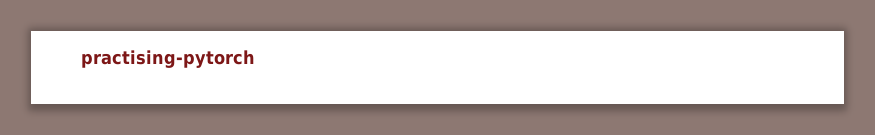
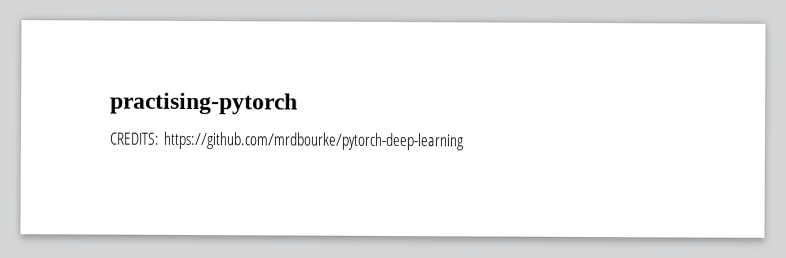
(255, 59) none -> [109,131,464,151] // CREDITS: https://github.com/mrdbourke/pytorch-deep-learning

